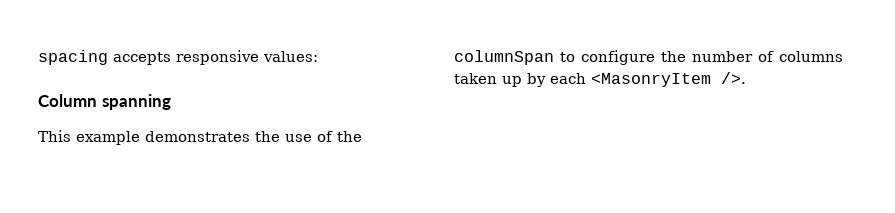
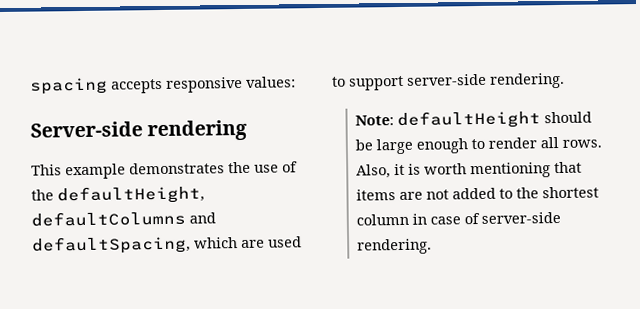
[38,94,171,110] Column spanning -> [30,119,248,142] Server-side rendering
[454,50,843,65] [454,72,746,87] columnSpan to configure the number of columns taken up by each <MasonryItem />. -> [57,185,205,205] [31,210,216,227] [32,235,302,255] [332,72,565,91] [355,110,593,130] [355,136,603,155] [356,161,583,179] [356,186,600,201] [356,211,562,226] [357,238,433,255] defaultHeight, defaultColumns and defaultSpacing, which are used to support server-side rendering. // Note: defaultHeight should be large enough to render all rows. Also, it is worth mentioning that items are not added to the shortest column in case of server-side rendering.

